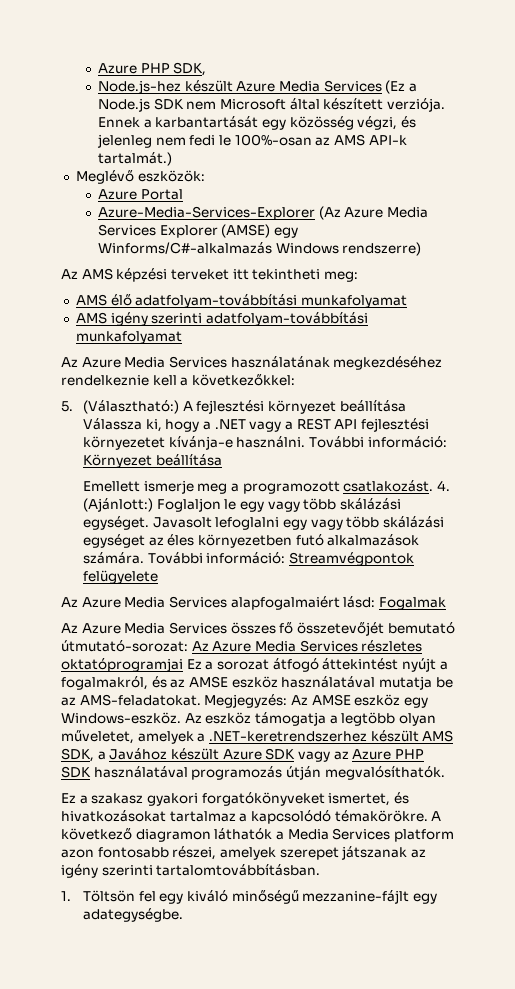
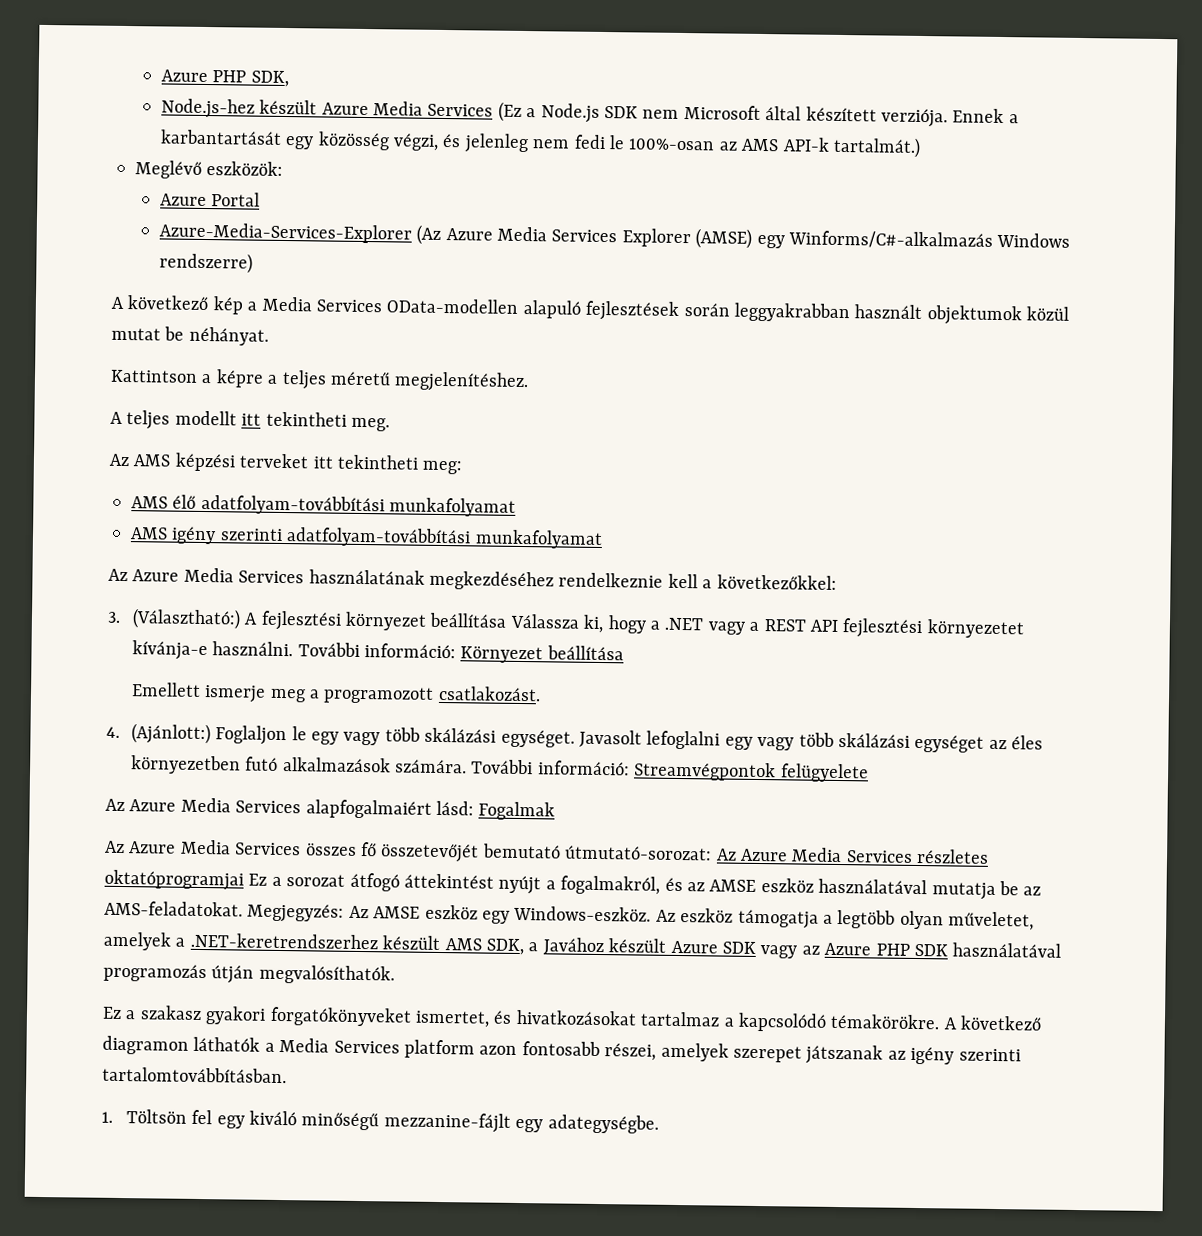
(422, 249) none -> [111,295,1070,326] [111,326,269,346] [110,369,530,393] [110,410,390,432] // A következő kép a Media Services OData-modellen alapuló fejlesztések során leggyakrabban használt objektumok közül mutat be néhányat. // Kattintson a képre a teljes méretű megjelenítéshez. // A teljes modellt itt tekintheti meg.
[61,401,73,412] 5. -> [107,611,121,623] 3.
(434, 486) none -> (541, 693) //

